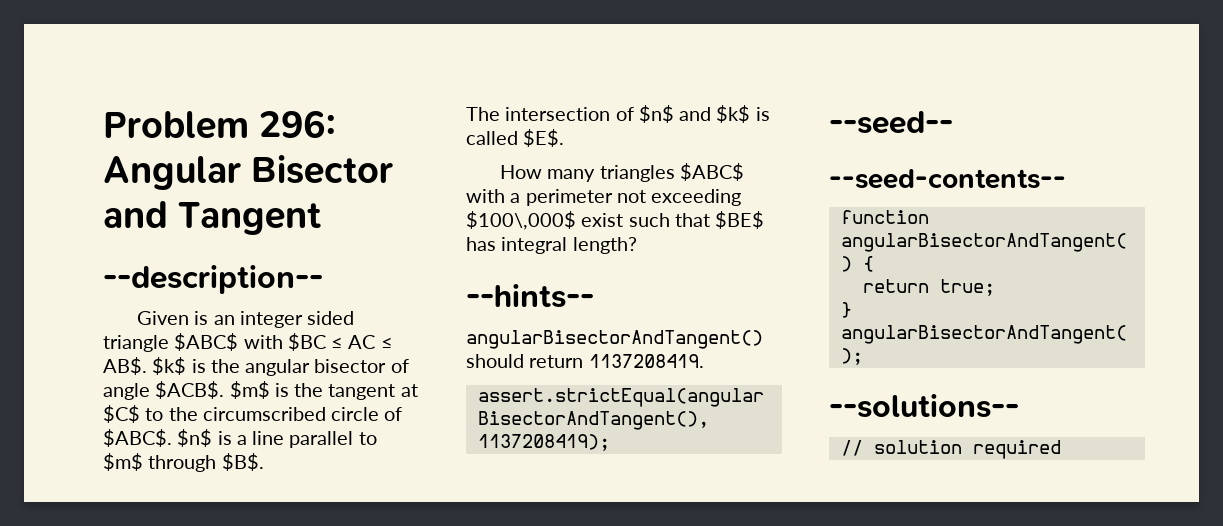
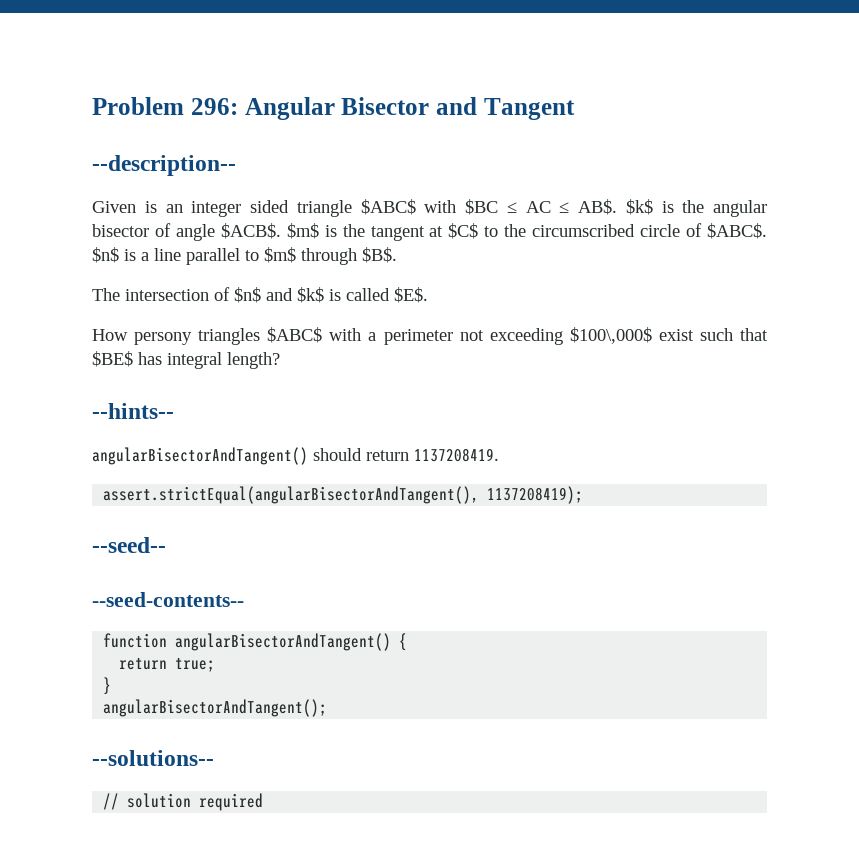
[547,169,596,182] many -> [134,332,193,345] persony

